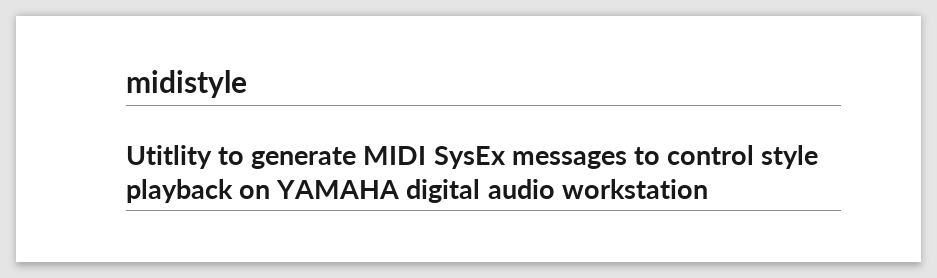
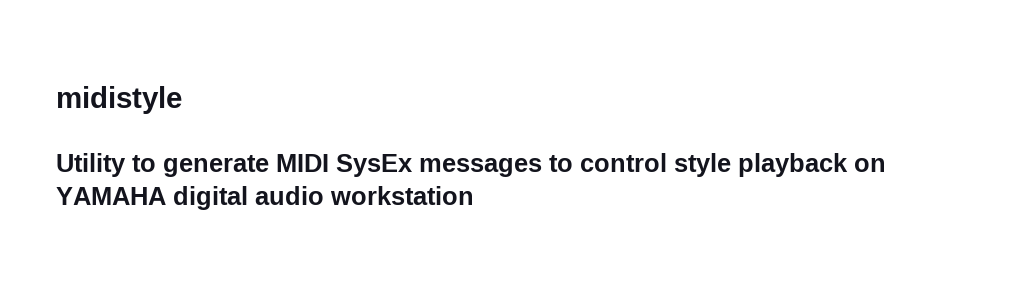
[126,145,212,169] Utitlity -> [56,153,126,177] Utility

